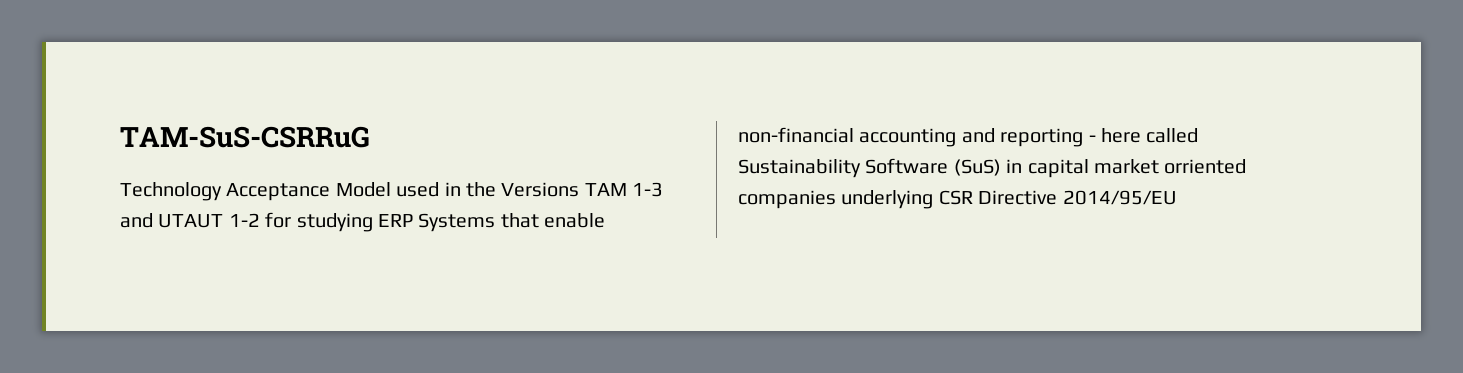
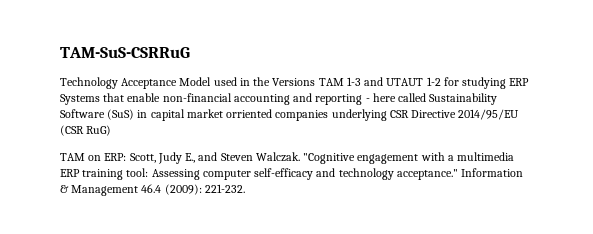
(1177, 197) none -> [60,125,112,136] [60,152,515,164] [60,168,524,180] [60,184,245,196] (CSR RuG) // TAM on ERP: Scott, Judy E., and Steven Walczak. "Cognitive engagement with a multimedia ERP training tool: Assessing computer self-efficacy and technology acceptance." Information & Management 46.4 (2009): 221-232.

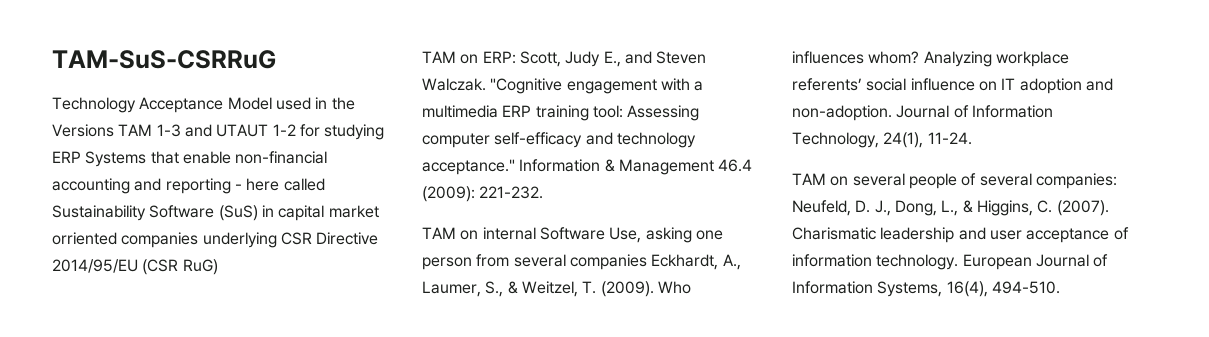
(245, 188) none -> [422,227,723,243] [422,254,741,270] [422,281,691,297] [792,51,1069,67] [792,78,1113,94] [792,105,1053,121] [792,132,972,148] [792,173,1117,189] [792,200,1109,216] [792,227,1129,243] [792,254,1109,270] [792,281,1060,297] // TAM on internal Software Use, asking one person from several companies Eckhardt, A., Laumer, S., & Weitzel, T. (2009). Who influences whom? Analyzing workplace referents’ social influence on IT adoption and non-adoption. Journal of Information Technology, 24(1), 11-24. // TAM on several people of several companies: Neufeld, D. J., Dong, L., & Higgins, C. (2007). Charismatic leadership and user acceptance of information technology. European Journal of Information Systems, 16(4), 494-510.

